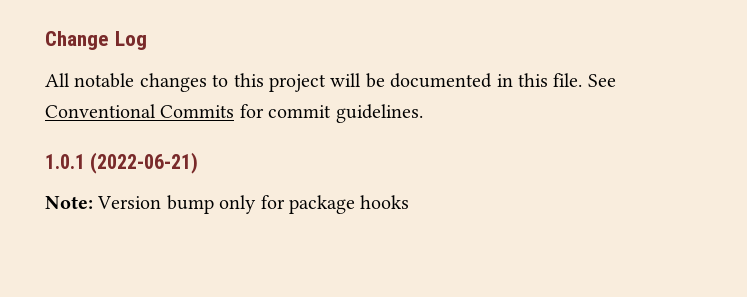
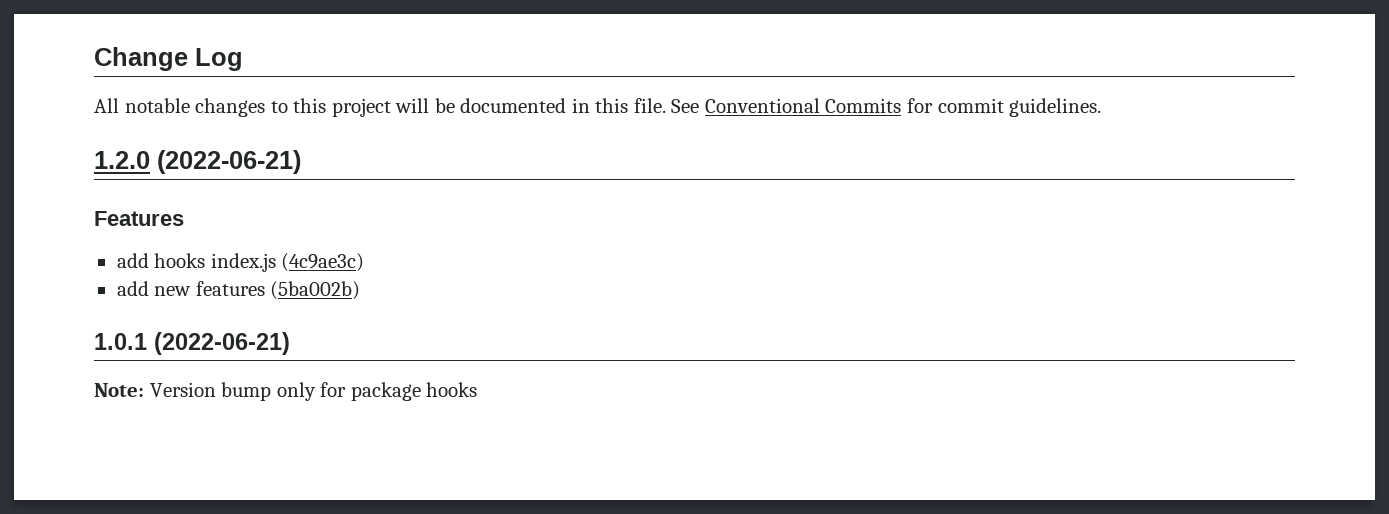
(423, 113) none -> [94,150,301,174] [94,211,184,226] [116,253,365,272] [116,281,361,300] // 1.2.0 (2022-06-21) // Features // add hooks index.js (4c9ae3c) // add new features (5ba002b)

